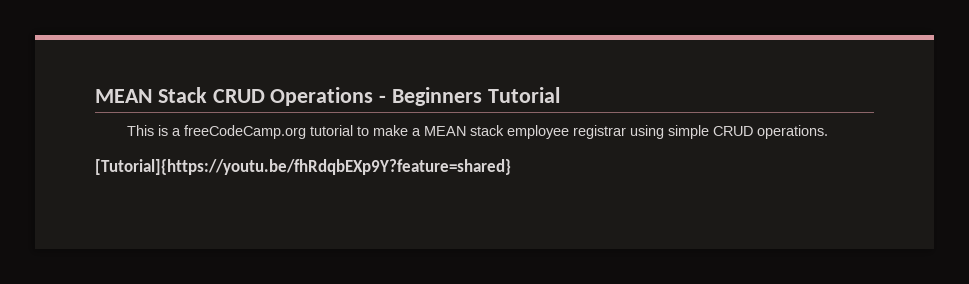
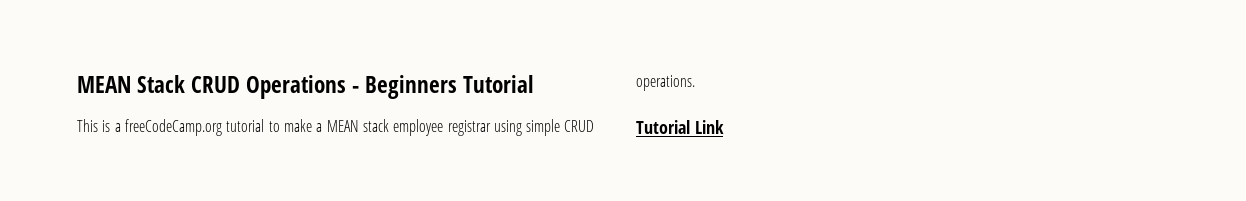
[95,159,511,175] [Tutorial]{https://youtu.be/fhRdqbEXp9Y?feature=shared} -> [636,120,724,134] Tutorial Link

